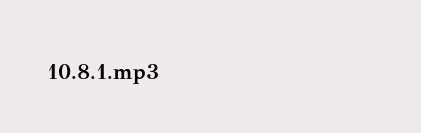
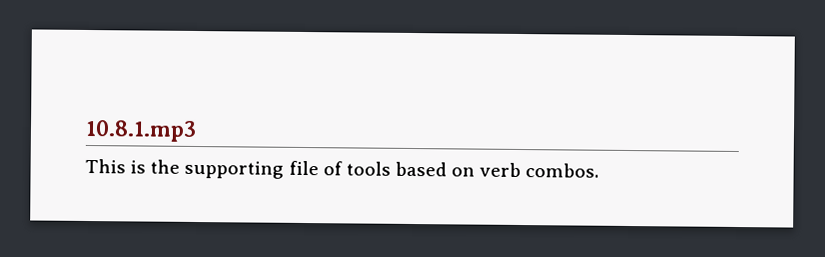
(159, 74) none -> [85,158,600,179] // This is the supporting file of tools based on verb combos.

